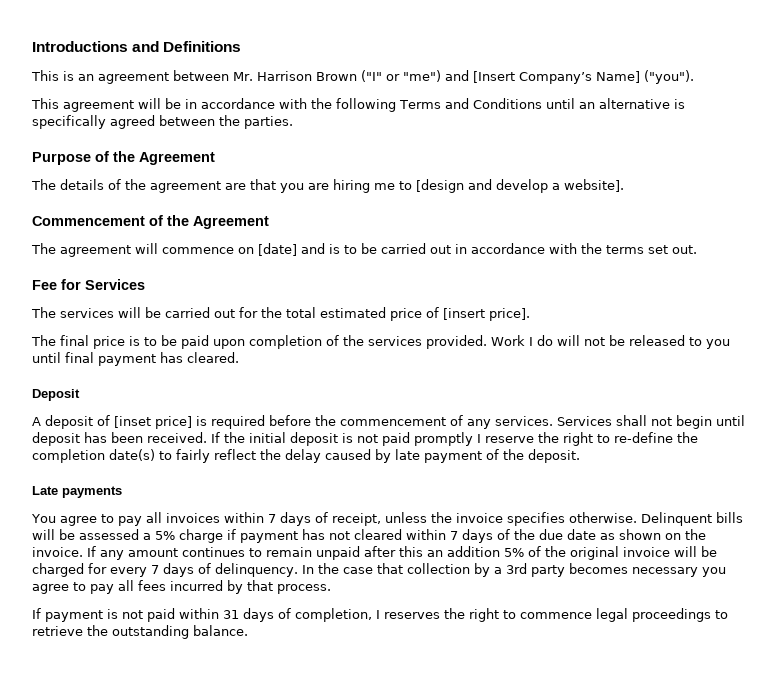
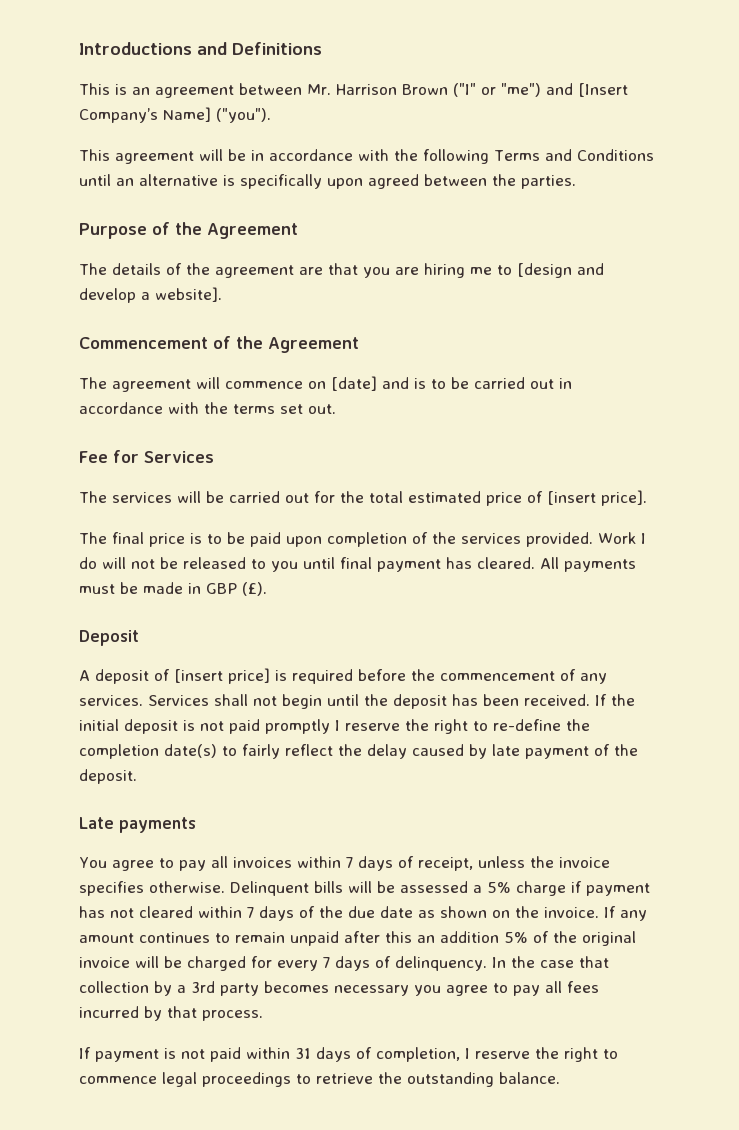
(106, 122) none -> [327,178,363,189] upon
(239, 357) none -> [540,557,636,572] [79,582,267,596] All payments must be made in GBP (£).
[114,416,151,428] [inset -> [174,669,223,683] [insert
(745, 420) none -> [364,694,388,706] the
[384,612,440,619] reserves -> [475,1051,530,1059] reserve

